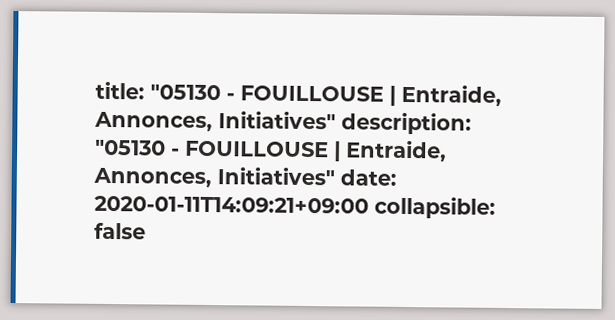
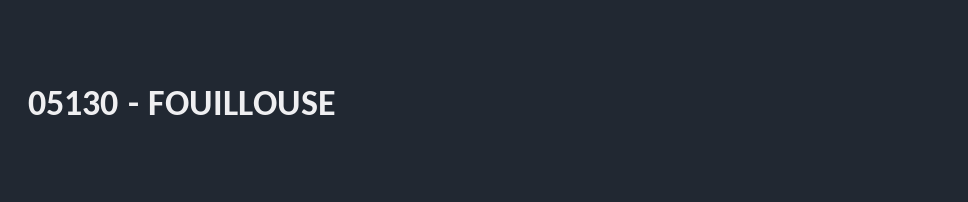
[95,81,502,107] [94,111,472,135] [95,139,447,163] [93,167,397,189] [94,195,496,219] [94,222,146,240] title: "05130 - FOUILLOUSE | Entraide, Annonces, Initiatives" description: "05130 - FOUILLOUSE | Entraide, Annonces, Initiatives" date: 2020-01-11T14:09:21+09:00 collapsible: false -> [28,91,337,115] 05130 - FOUILLOUSE

